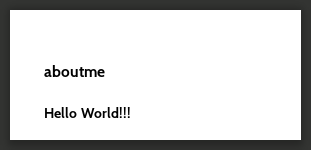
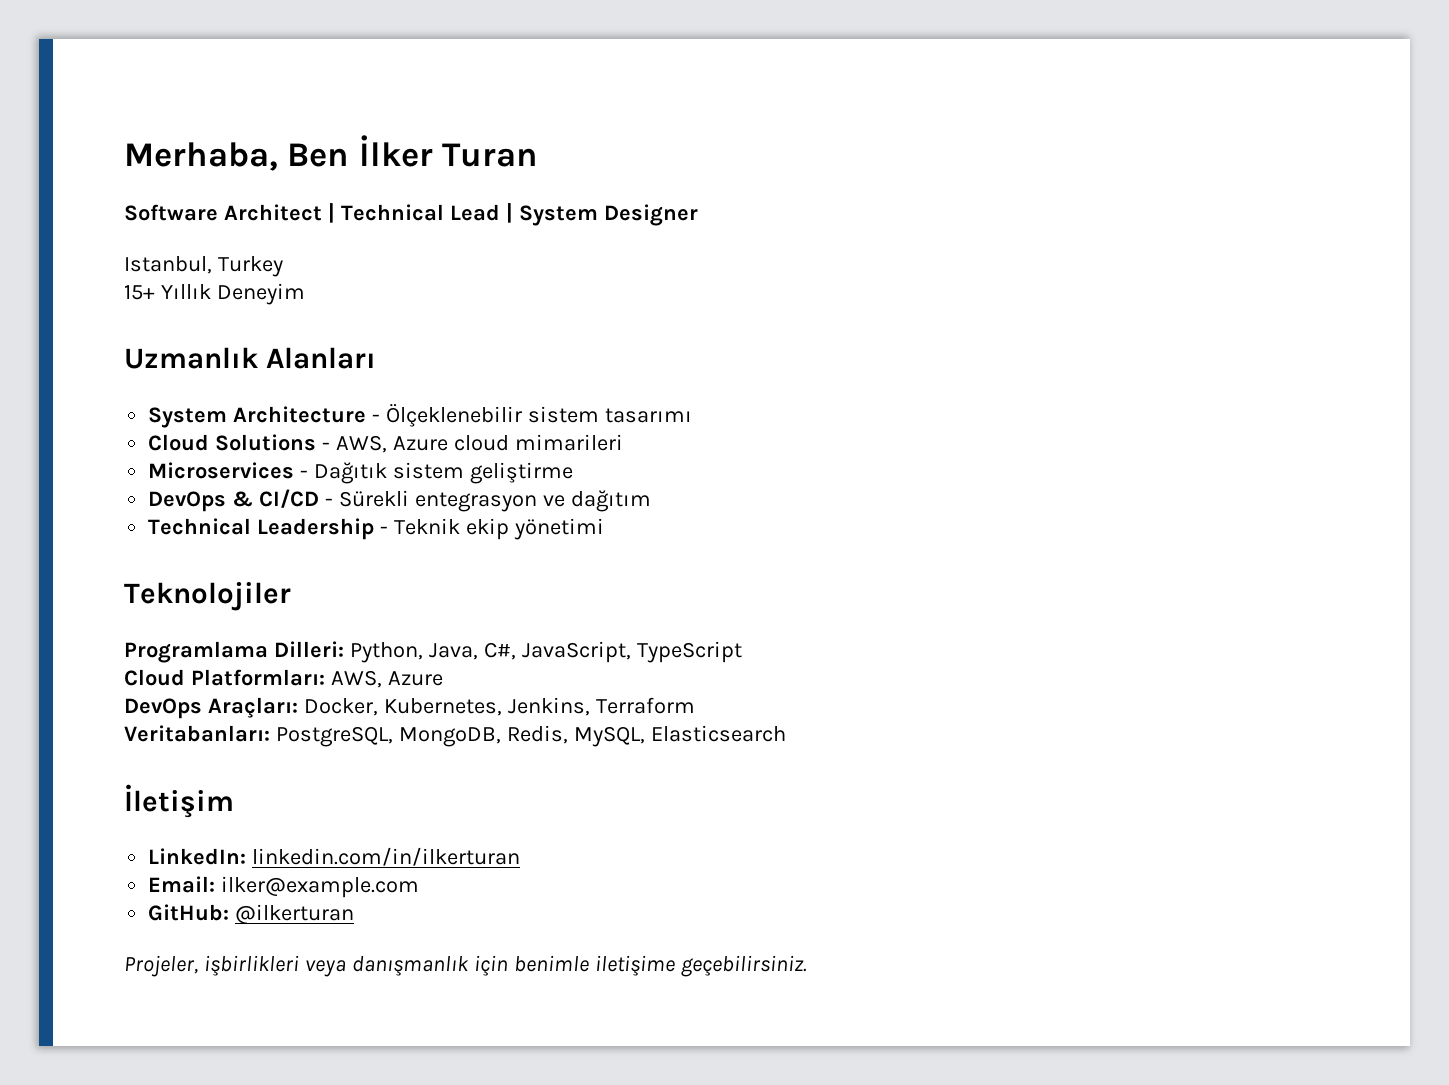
[44,65,105,77] [44,107,131,118] aboutme // Hello World!!! -> [124,135,538,171] [124,203,698,226] [124,256,283,277] [124,283,305,305] [124,347,376,369] [148,403,692,428] [148,434,623,453] [148,462,573,484] [148,489,651,512] [148,518,604,540] [124,582,291,611] [124,641,742,663] [124,669,443,688] [124,697,695,719] [124,725,786,747] [124,784,234,818] [148,847,521,866] [148,876,420,898] [148,904,355,924] [124,955,807,977] Merhaba, Ben İlker Turan // Software Architect | Technical Lead | System Designer // Istanbul, Turkey // 15+ Yıllık Deneyim // Uzmanlık Alanları // System Architecture - Ölçeklenebilir sistem tasarımı // Cloud Solutions - AWS, Azure cloud mimarileri // Microservices - Dağıtık sistem geliştirme // DevOps & CI/CD - Sürekli entegrasyon ve dağıtım // Technical Leadership - Teknik ekip yönetimi // Teknolojiler // Programlama Dilleri: Python, Java, C#, JavaScript, TypeScript // Cloud Platformları: AWS, Azure // DevOps Araçları: Docker, Kubernetes, Jenkins, Terraform // Veritabanları: PostgreSQL, MongoDB, Redis, MySQL, Elasticsearch // İletişim // LinkedIn: linkedin.com/in/ilkerturan // Email: ilker@example.com // GitHub: @ilkerturan // Projeler, işbirlikleri veya danışmanlık için benimle iletişime geçebilirsiniz.

